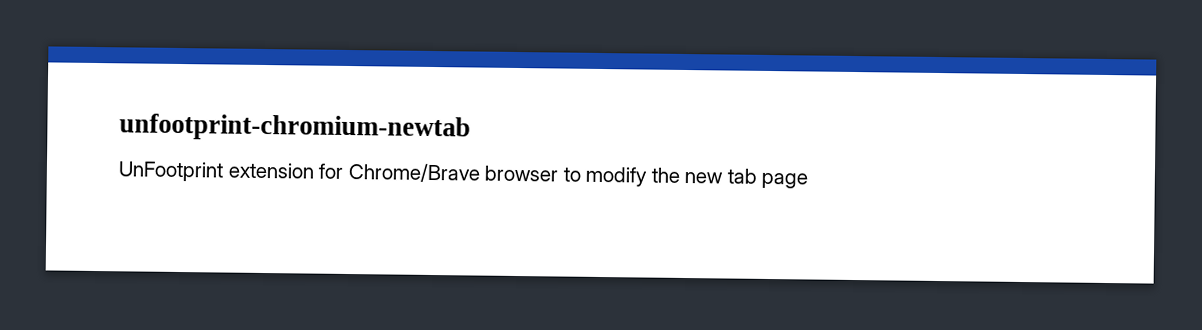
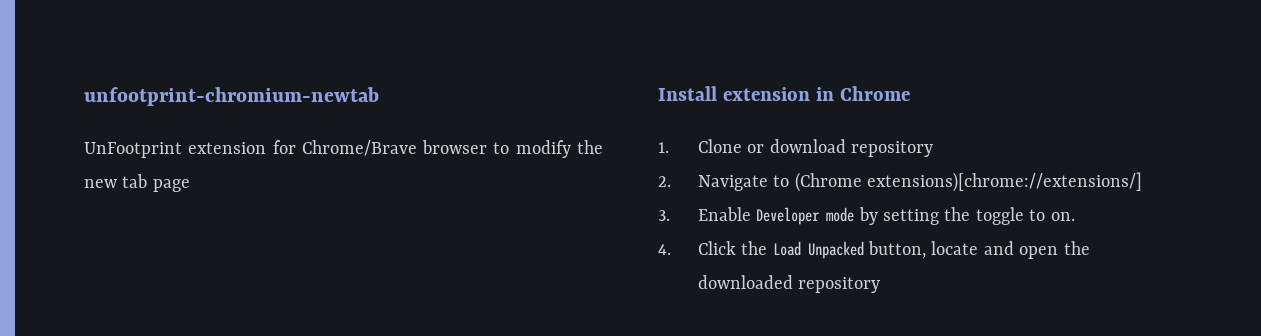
(809, 180) none -> [658,86,910,101] [658,139,933,157] [658,172,1142,192] [658,207,1075,225] [658,241,1090,259] [697,275,881,293] // Install extension in Chrome // 1. Clone or download repository // 2. Navigate to (Chrome extensions)[chrome://extensions/] // 3. Enable Developer mode by setting the toggle to on. // 4. Click the Load Unpacked button, locate and open the downloaded repository

